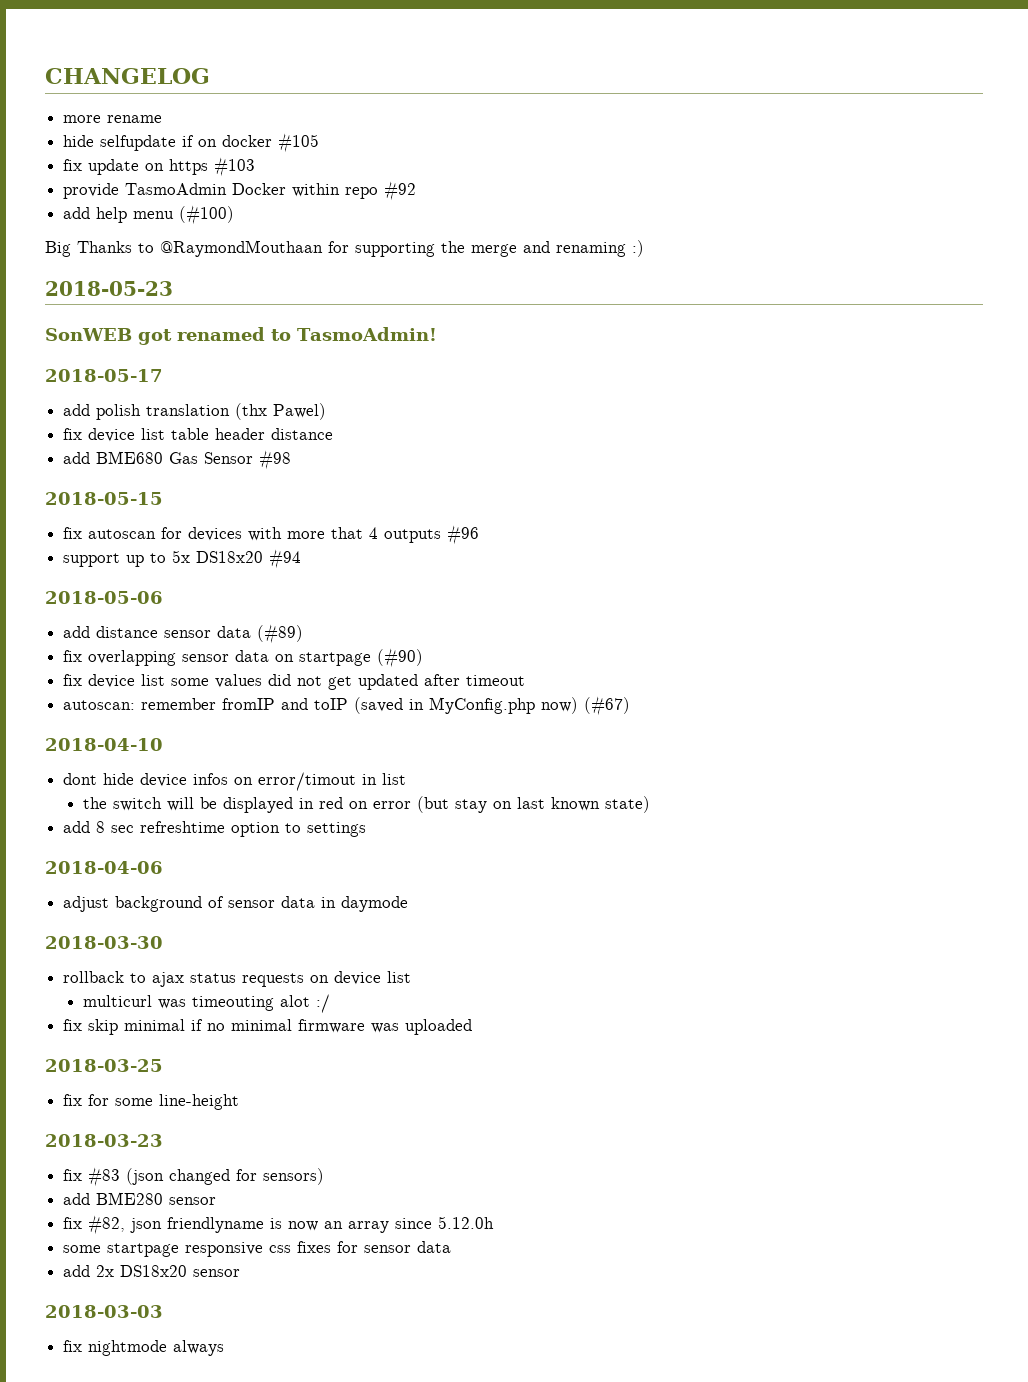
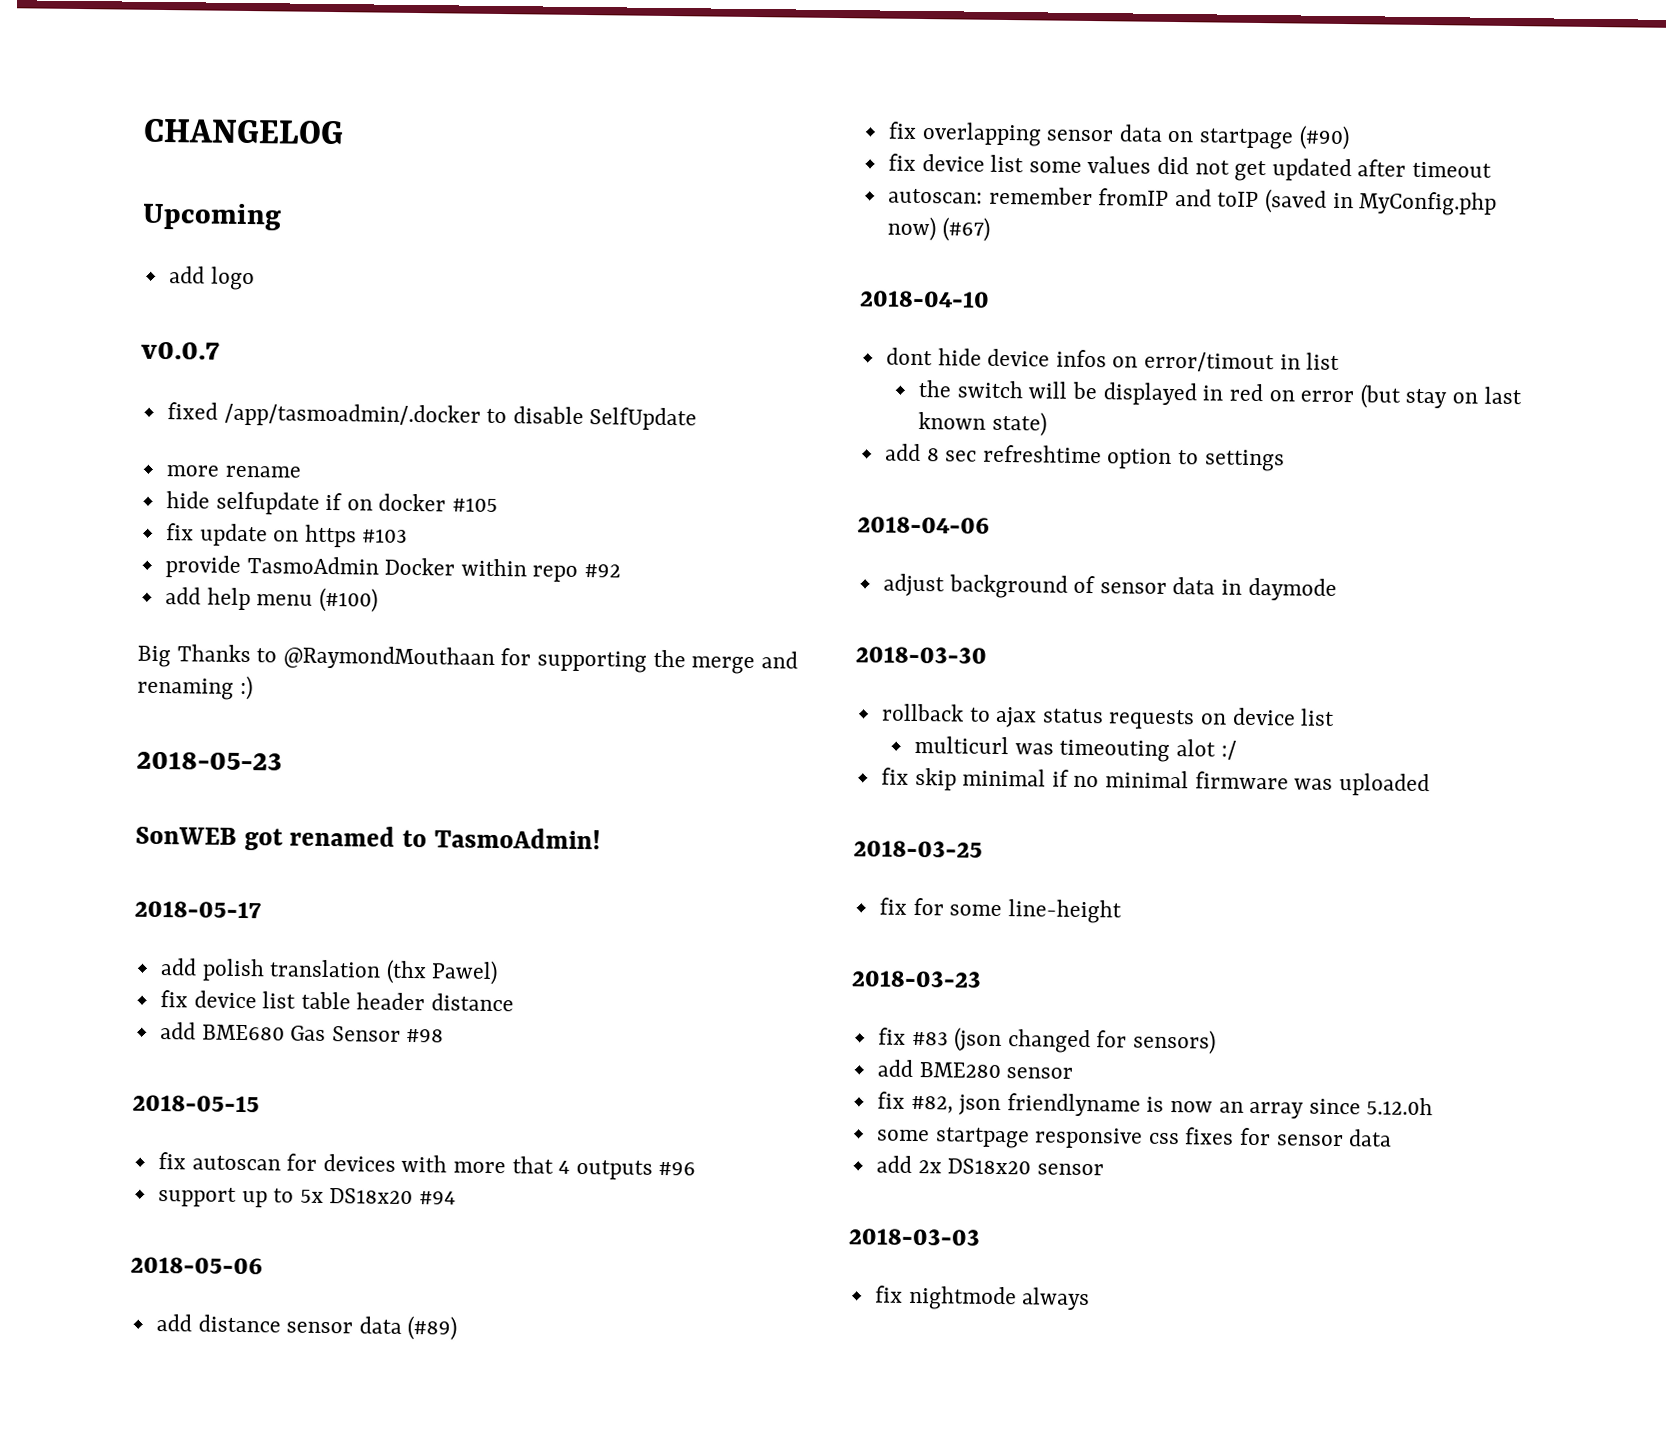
(210, 76) none -> [142,202,282,231] [168,266,255,291] [141,341,220,360] [166,402,698,431] // Upcoming // add logo // v0.0.7 // fixed /app/tasmoadmin/.docker to disable SelfUpdate

